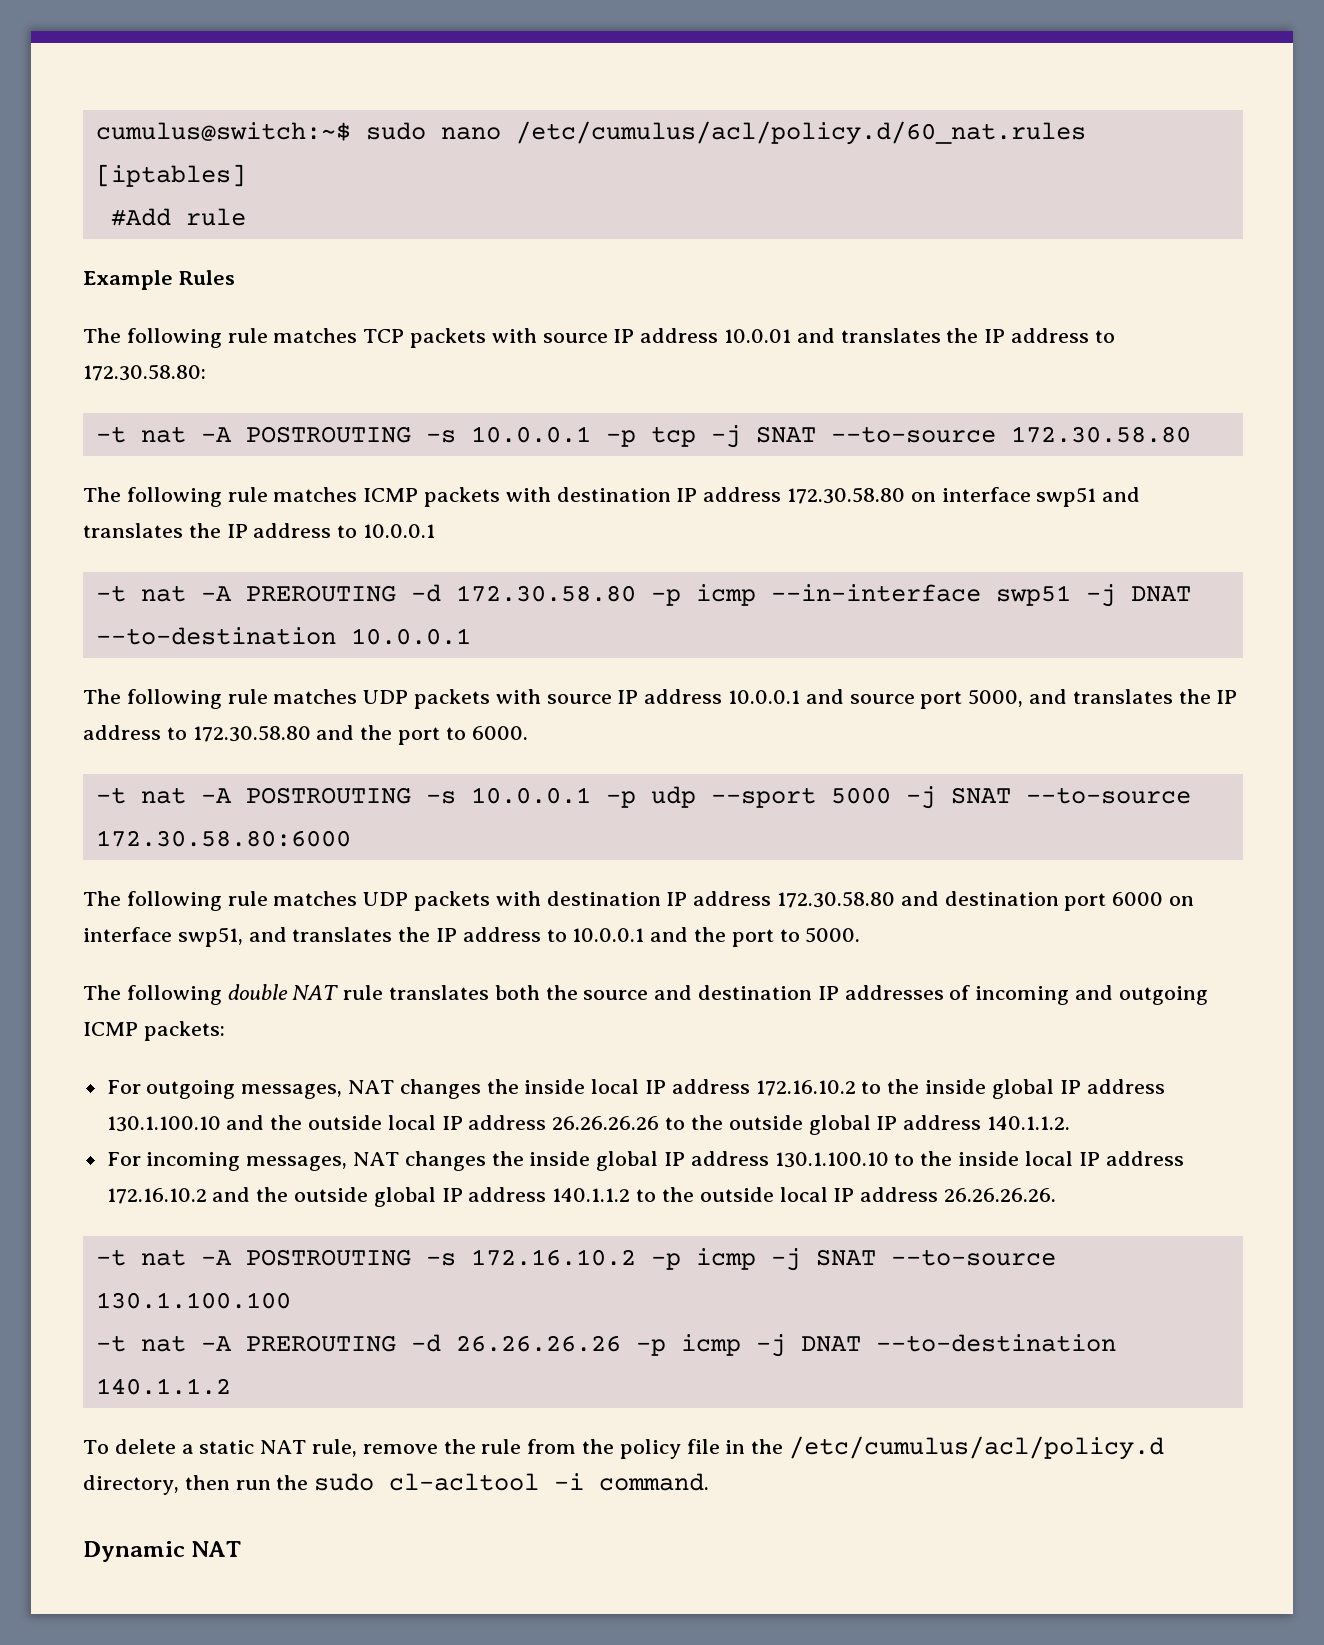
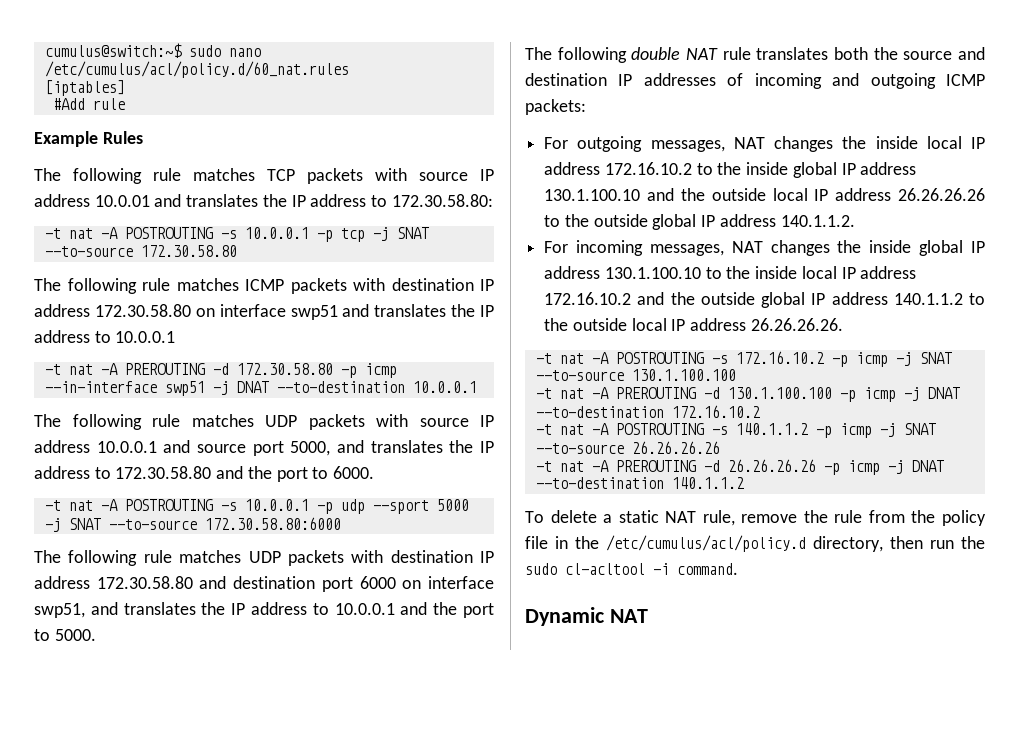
(291, 1300) none -> [535,387,960,402] [535,405,760,418] [535,423,936,438] [535,441,720,454] // -t nat -A PREROUTING -d 130.1.100.100 -p icmp -j DNAT --to-destination 172.16.10.2 // -t nat -A POSTROUTING -s 140.1.1.2 -p icmp -j SNAT --to-source 26.26.26.26

